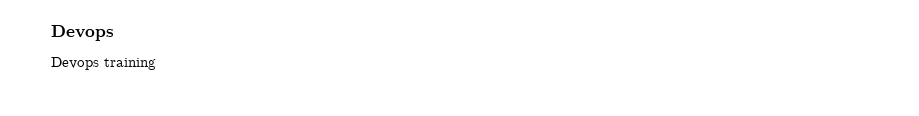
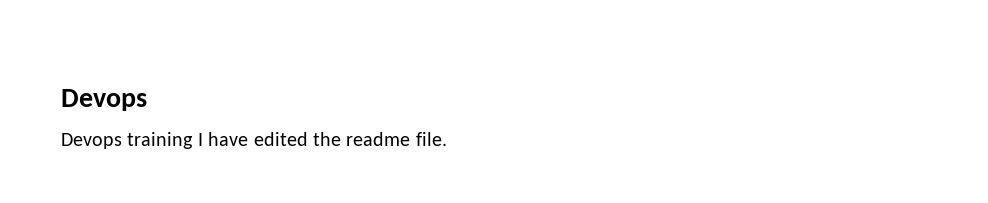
(156, 64) none -> [197,132,447,146] I have edited the readme file.

